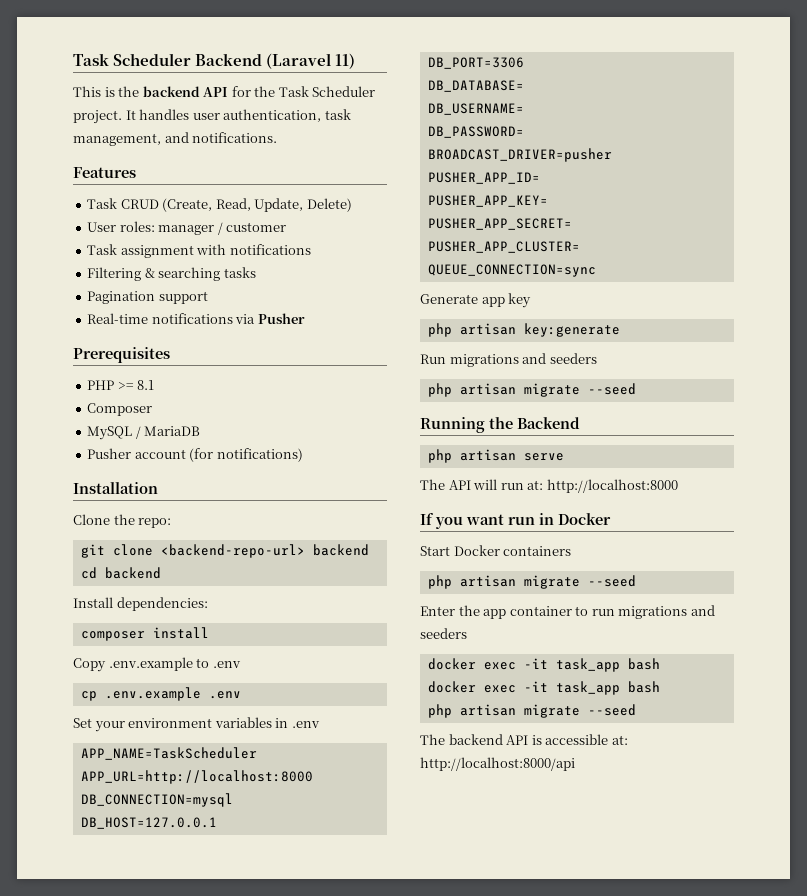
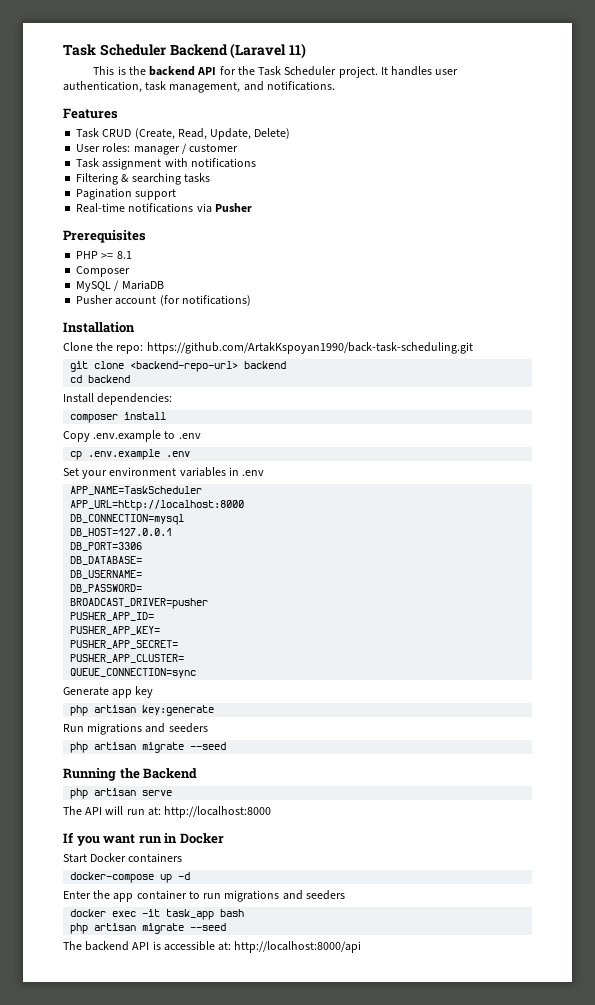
(172, 523) none -> [146,342,473,354] https://github.com/ArtakKspoyan1990/back-task-scheduling.git
[427,575,636,589] php artisan migrate --seed -> [70,872,191,883] docker-compose up -d
[427,681,660,695] // docker exec -it task_app bash -> (245, 913) none

